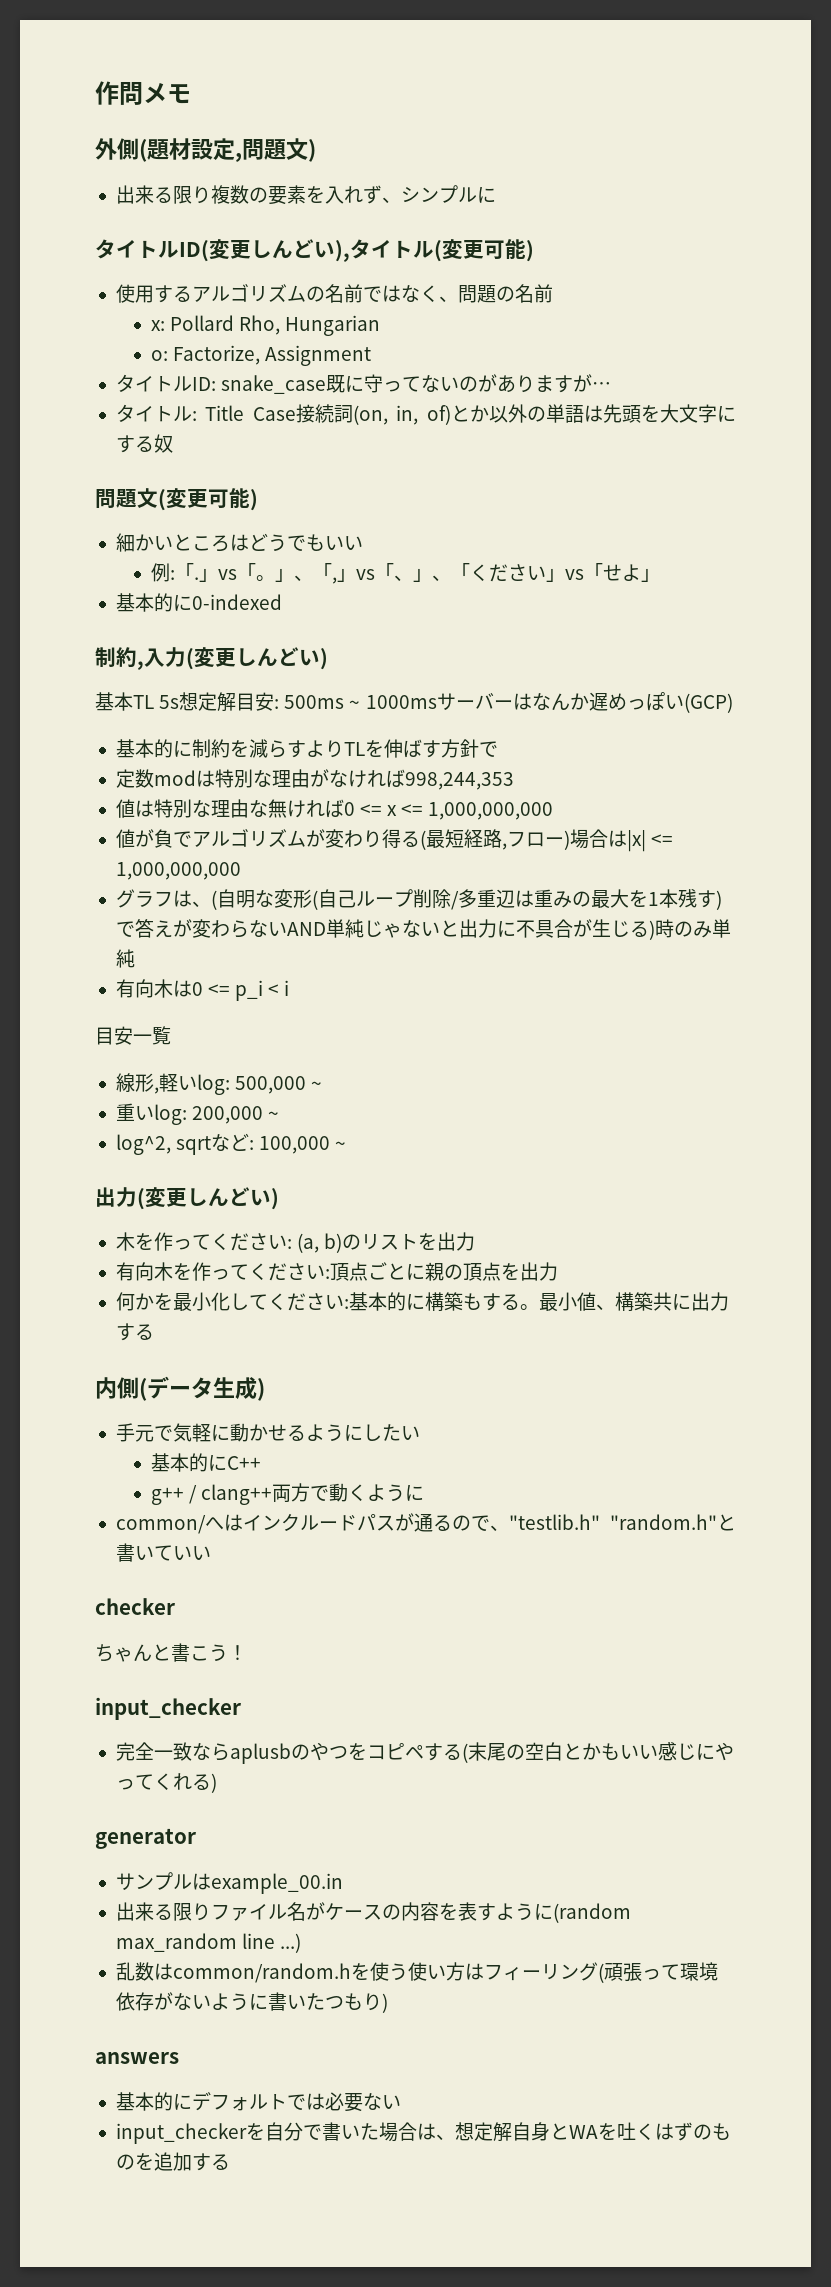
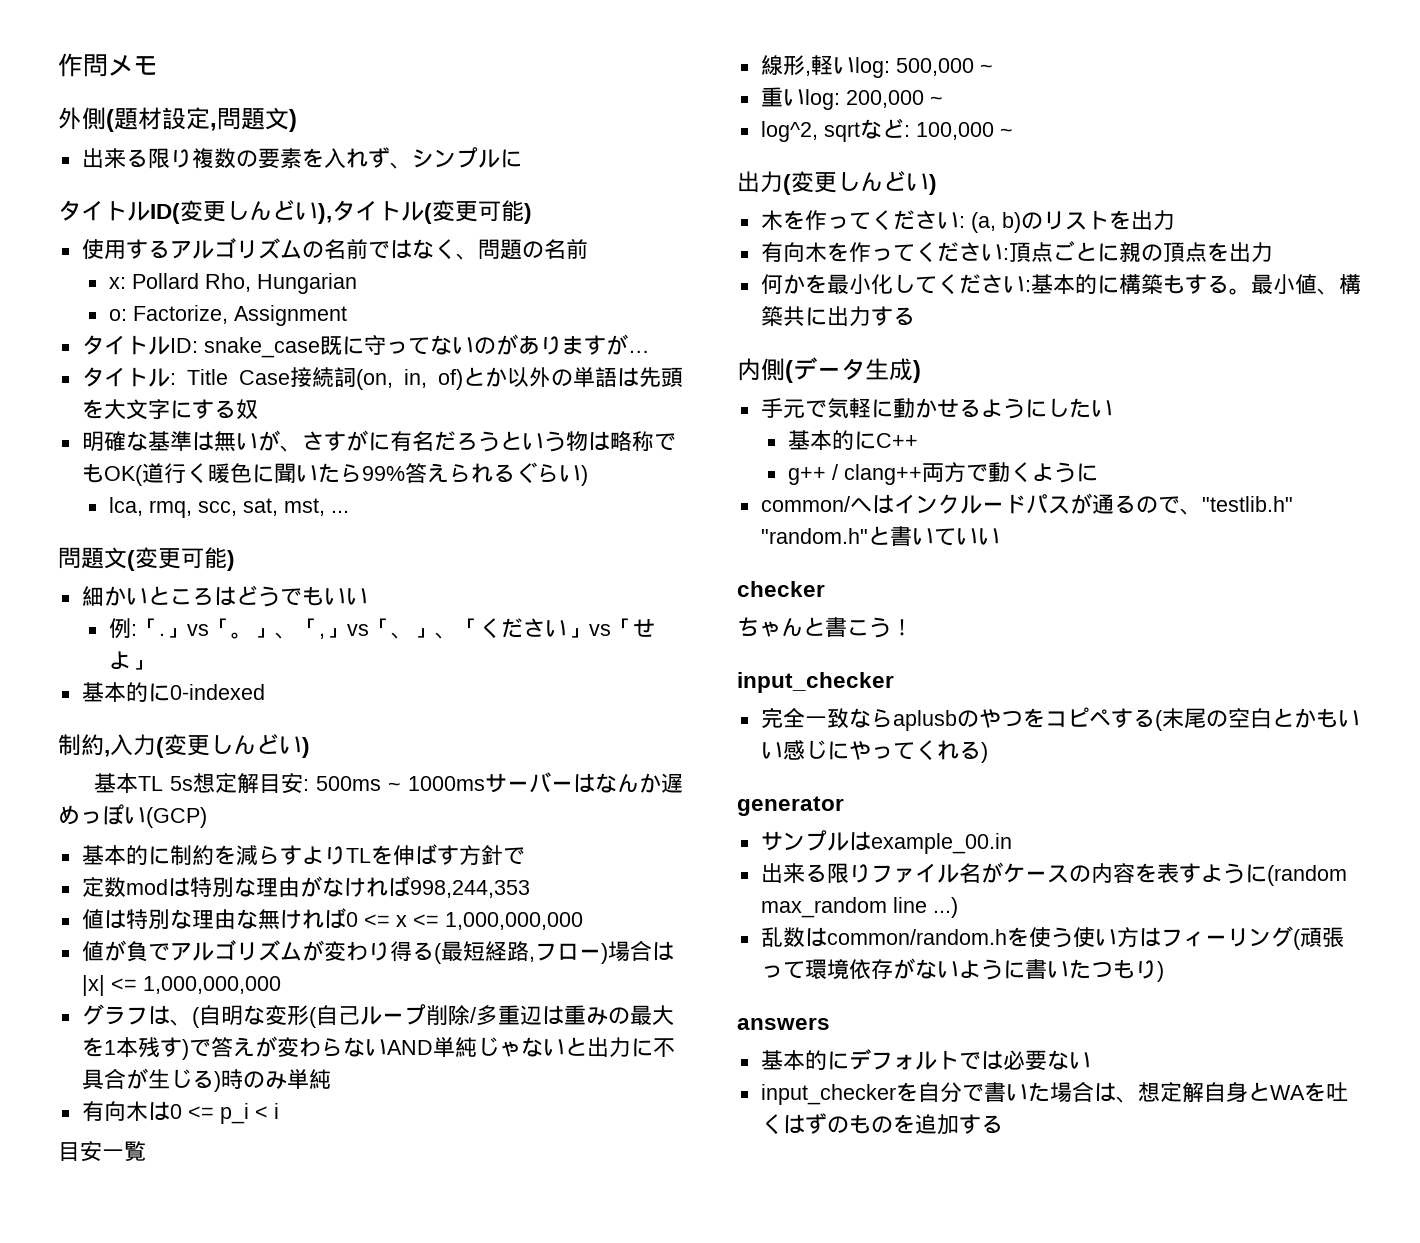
(173, 443) none -> [81,430,676,452] [81,462,588,486] [108,497,349,518] // 明確な基準は無いが、さすがに有名だろうという物は略称でもOK(道行く暖色に聞いたら99%答えられるぐらい) // lca, rmq, scc, sat, mst, ...

